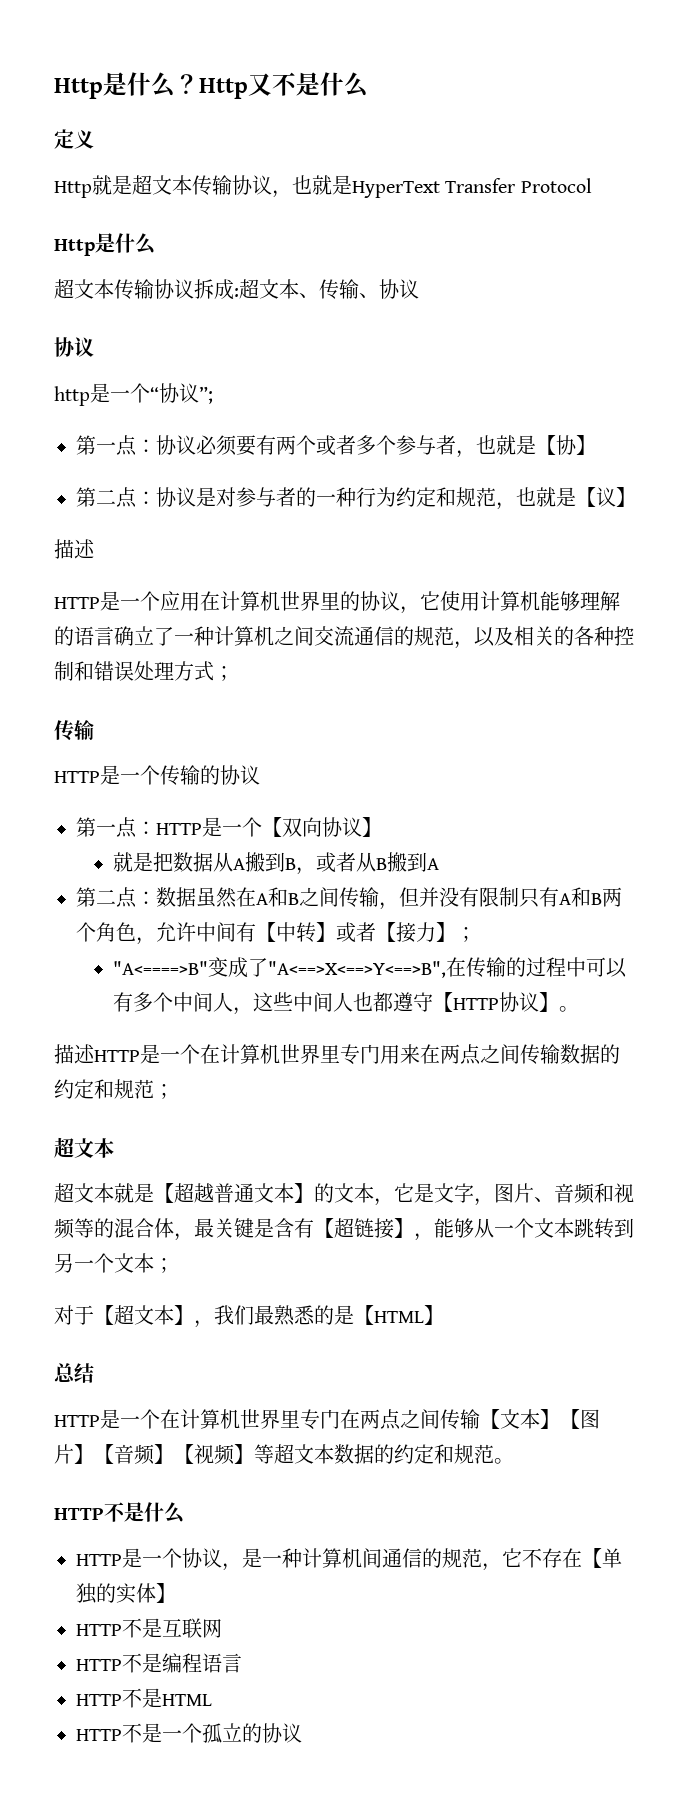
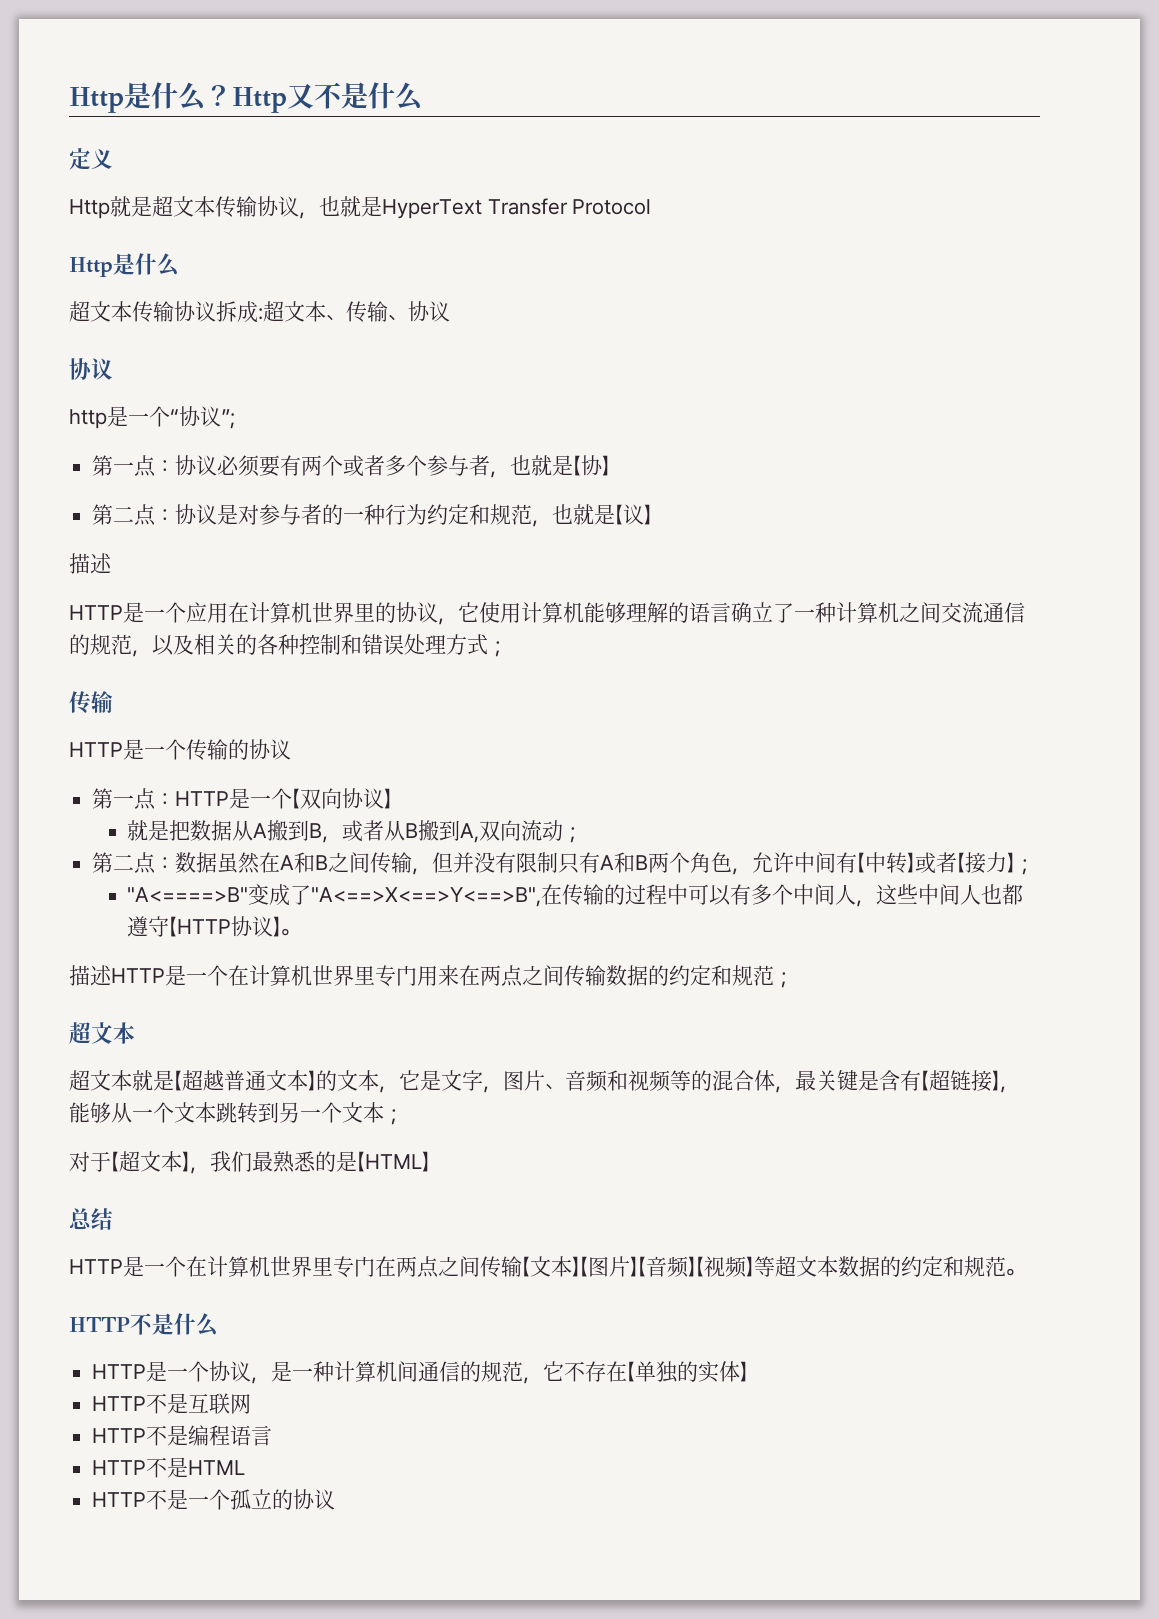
[426,858,439,870] A -> [460,820,584,843] A,双向流动；

